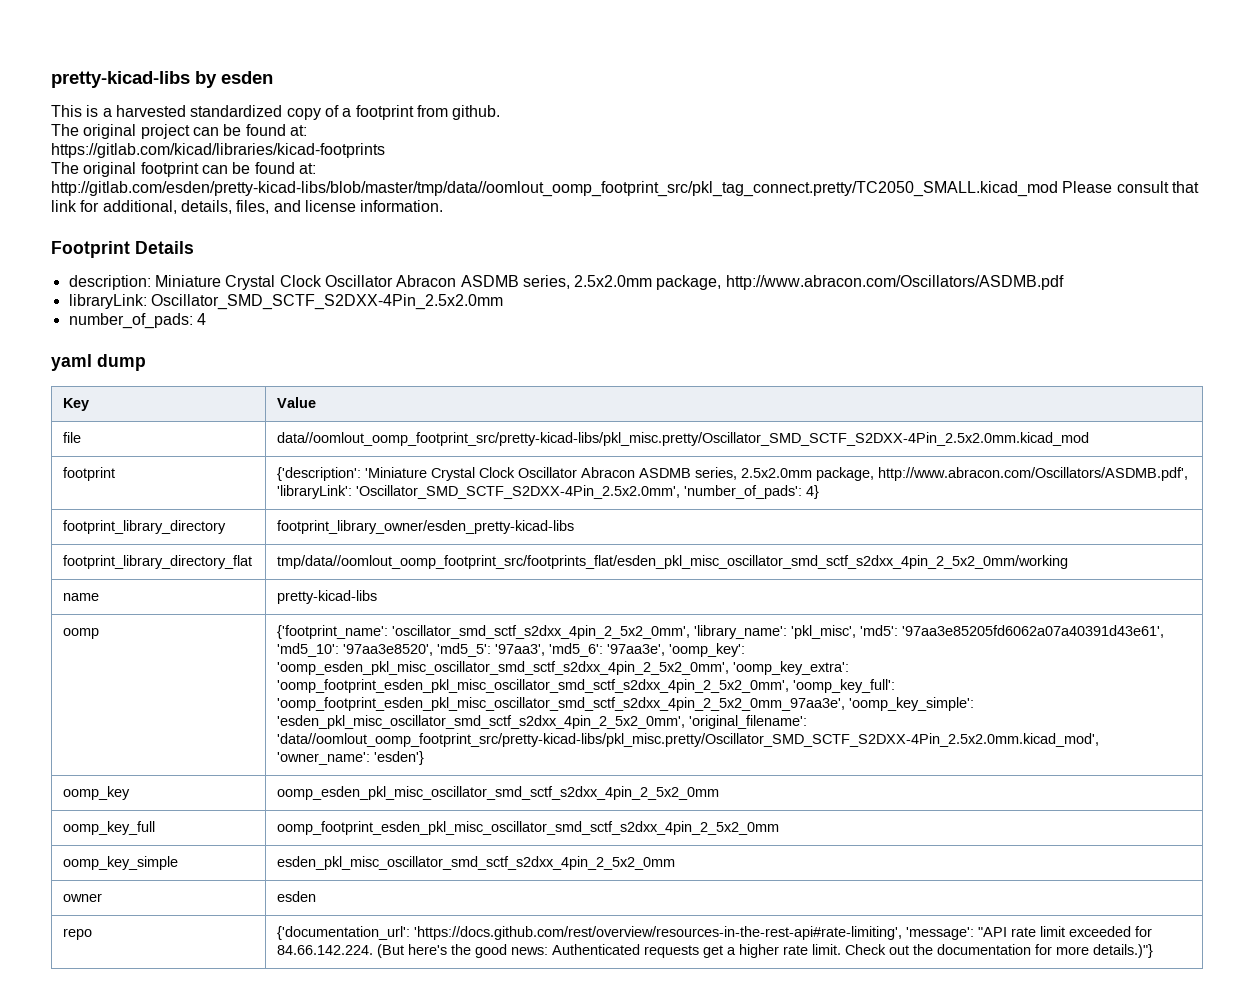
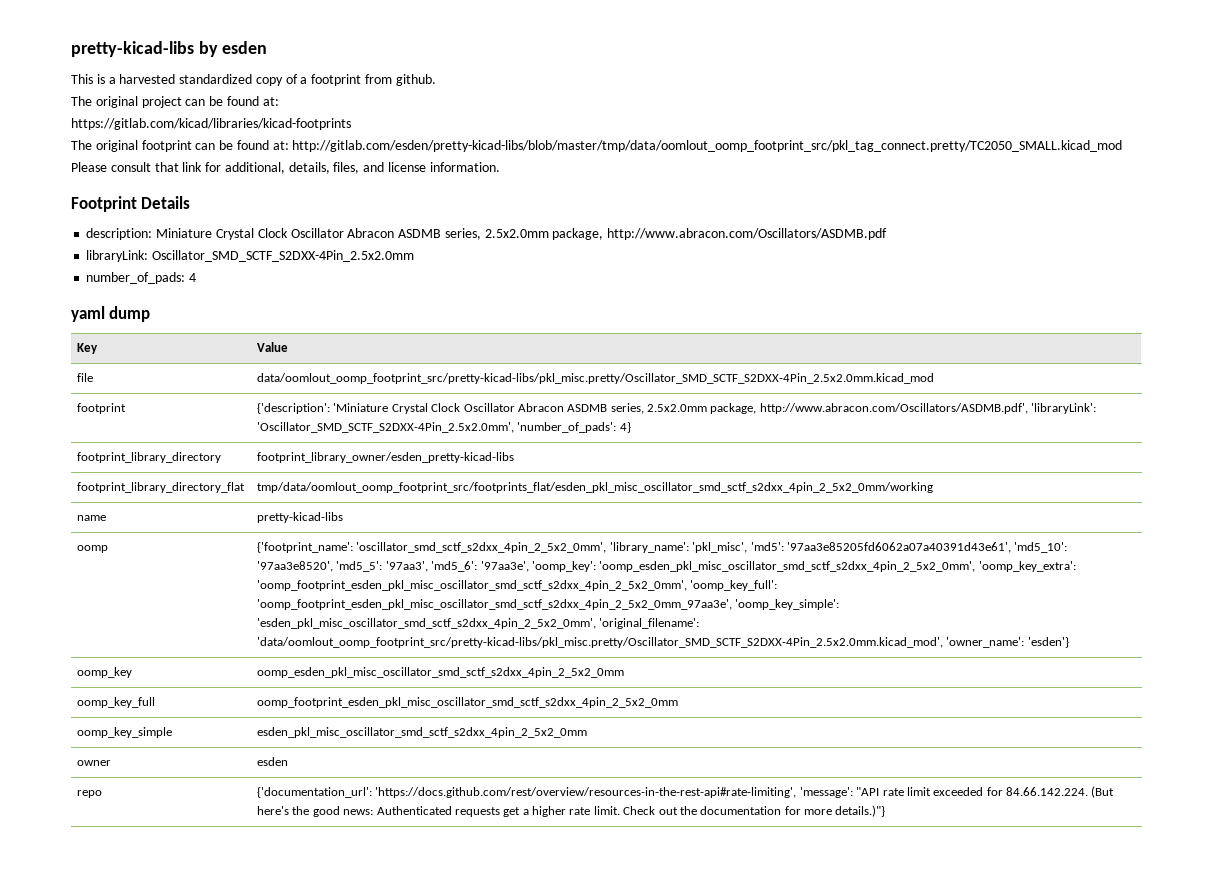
[51,181,1058,197] http://gitlab.com/esden/pretty-kicad-libs/blob/master/tmp/data//oomlout_oomp_footprint_src/pkl_tag_connect.pretty/TC2050_SMALL.kicad_mod -> [292,140,1123,152] http://gitlab.com/esden/pretty-kicad-libs/blob/master/tmp/data/oomlout_oomp_footprint_src/pkl_tag_connect.pretty/TC2050_SMALL.kicad_mod
[277,432,1090,446] data//oomlout_oomp_footprint_src/pretty-kicad-libs/pkl_misc.pretty/Oscillator_SMD_SCTF_S2DXX-4Pin_2.5x2.0mm.kicad_mod -> [257,373,935,384] data/oomlout_oomp_footprint_src/pretty-kicad-libs/pkl_misc.pretty/Oscillator_SMD_SCTF_S2DXX-4Pin_2.5x2.0mm.kicad_mod
[277,555,1069,569] tmp/data//oomlout_oomp_footprint_src/footprints_flat/esden_pkl_misc_oscillator_smd_sctf_s2dxx_4pin_2_5x2_0mm/working -> [257,482,934,493] tmp/data/oomlout_oomp_footprint_src/footprints_flat/esden_pkl_misc_oscillator_smd_sctf_s2dxx_4pin_2_5x2_0mm/working
[277,733,1100,747] 'data//oomlout_oomp_footprint_src/pretty-kicad-libs/pkl_misc.pretty/Oscillator_SMD_SCTF_S2DXX-4Pin_2.5x2.0mm.kicad_mod', -> [257,637,944,648] 'data/oomlout_oomp_footprint_src/pretty-kicad-libs/pkl_misc.pretty/Oscillator_SMD_SCTF_S2DXX-4Pin_2.5x2.0mm.kicad_mod',

